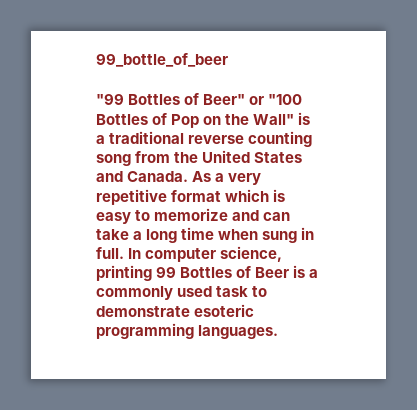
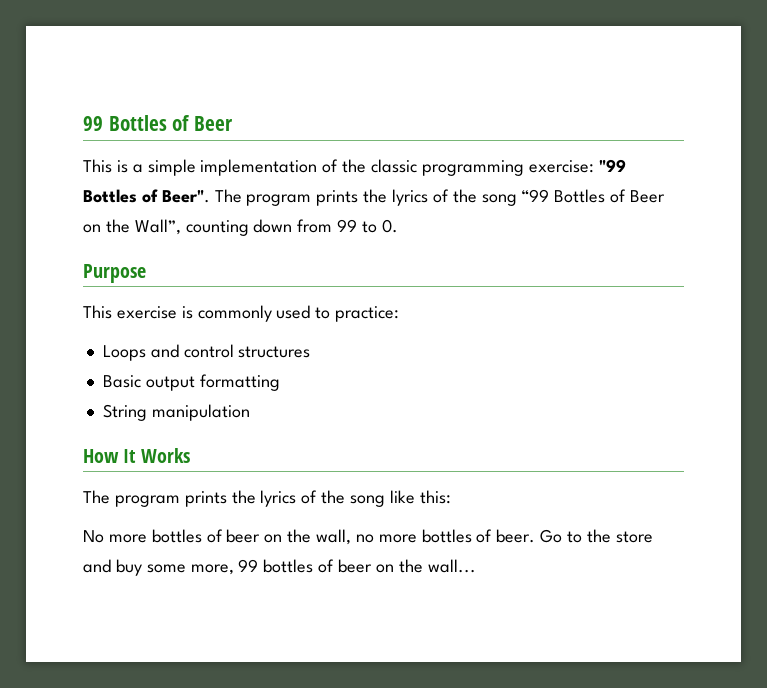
[96,53,228,67] [96,93,303,105] [96,112,311,128] [96,131,313,147] [96,150,303,166] [96,171,262,185] [96,189,286,205] [96,208,291,224] [96,227,315,243] [96,246,283,262] [96,265,152,281] 99_bottle_of_beer // "99 Bottles of Beer" or "100 Bottles of Pop on the Wall" is a traditional reverse counting song from the United States and Canada. As a very repetitive format which is easy to memorize and can take a long time when sung in full. In computer science, printing -> (83, 123) none
[293,265,319,278] [96,286,268,300] [96,304,255,317] [96,323,279,339] is a commonly used task to demonstrate esoteric programming languages. -> [83,159,626,176] [83,189,666,206] [83,219,398,236] [83,264,146,283] [83,305,400,322] [102,344,311,361] [102,374,280,391] [102,404,250,421] [83,448,190,463] [83,490,451,507] [83,529,653,545] [83,559,476,576] // This is a simple implementation of the classic programming exercise: "99 Bottles of Beer". The program prints the lyrics of the song “99 Bottles of Beer on the Wall”, counting down from 99 to 0. // Purpose // This exercise is commonly used to practice: // Loops and control structures // Basic output formatting // String manipulation // How It Works // The program prints the lyrics of the song like this: // No more bottles of beer on the wall, no more bottles of beer. Go to the store and buy some more, 99 bottles of beer on the wall...

